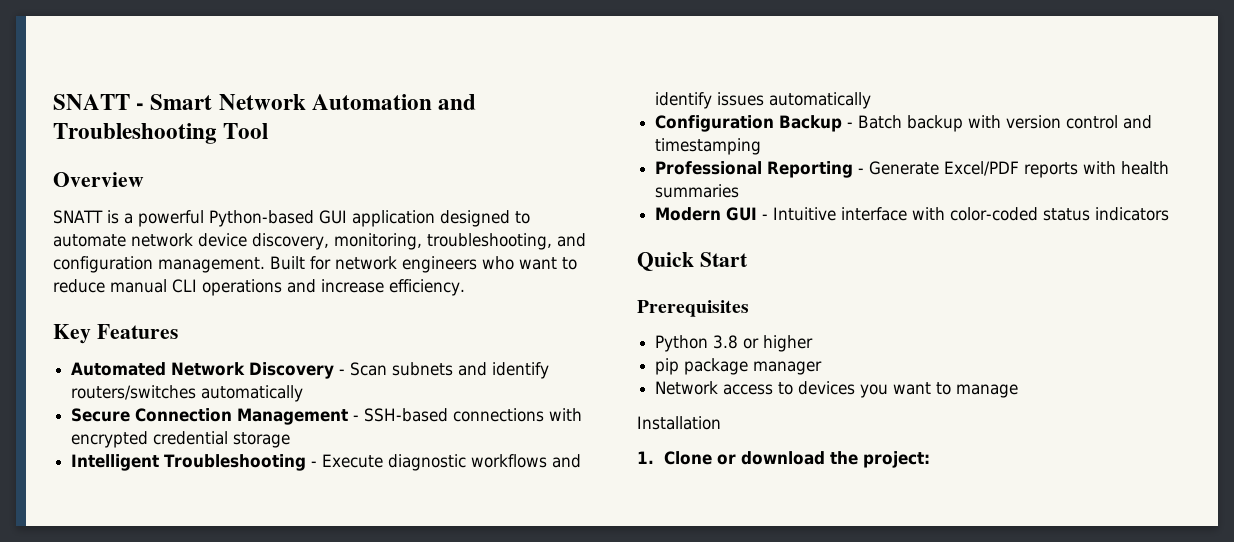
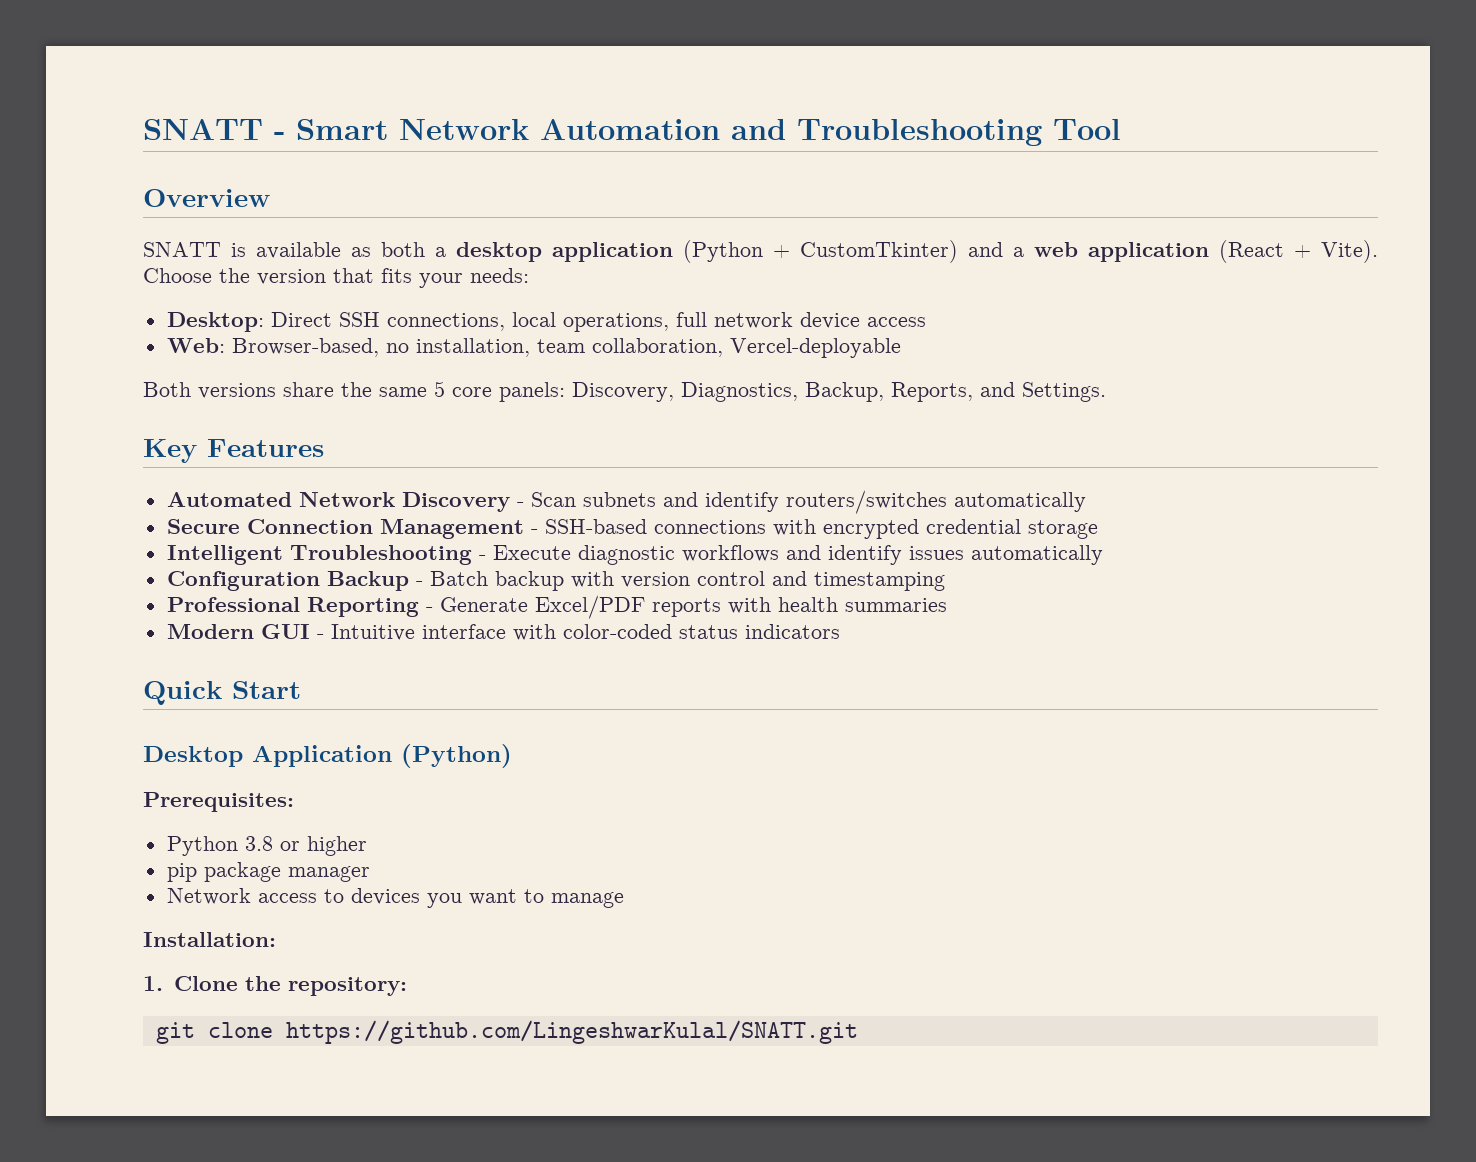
[123,210,530,227] [53,233,586,250] [53,256,577,273] [53,279,465,296] a powerful Python-based GUI application designed to automate network device discovery, monitoring, troubleshooting, and configuration management. Built for network engineers who want to reduce manual CLI operations and increase efficiency. -> [256,240,1378,263] [143,268,529,288] [166,312,926,332] [166,338,901,358] [143,381,1106,402] available as both a desktop application (Python + CustomTkinter) and a web application (React + Vite). Choose the version that fits your needs: // Desktop: Direct SSH connections, local operations, full network device access // Web: Browser-based, no installation, team collaboration, Vercel-deployable // Both versions share the same 5 core panels: Discovery, Diagnostics, Backup, Reports, and Settings.
[637,300,749,317] Prerequisites -> [143,744,512,768] [143,792,294,812] Desktop Application (Python) // Prerequisites:
[637,416,721,430] Installation -> [143,932,276,947] Installation:
[717,451,931,468] or download the project: -> [244,976,407,996] [155,1020,858,1044] the repository: // git clone https://github.com/LingeshwarKulal/SNATT.git

